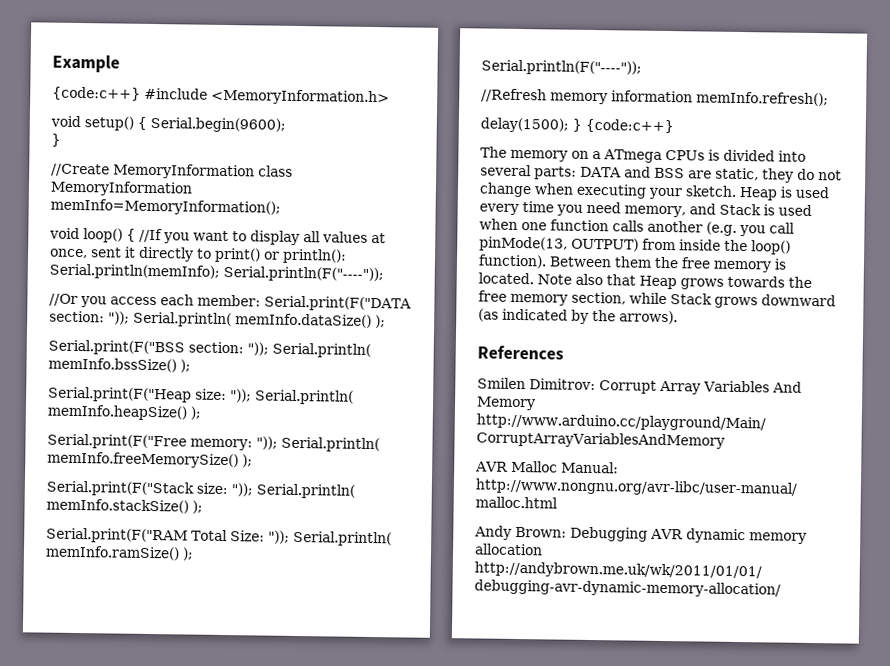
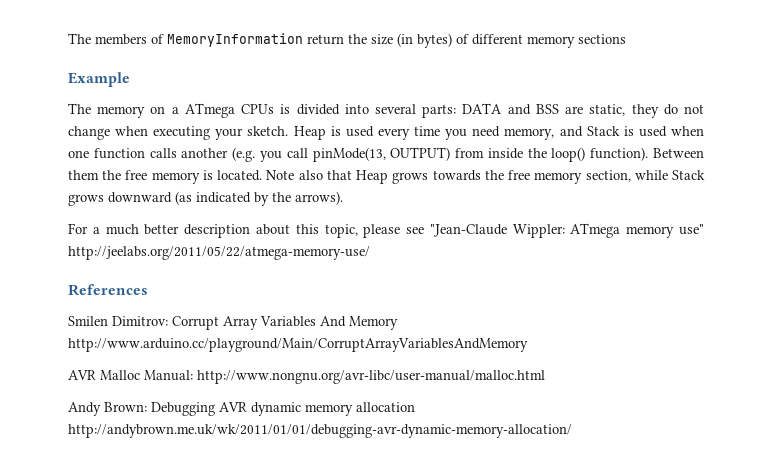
[52,54,120,73] [52,86,390,106] [50,115,286,133] [51,133,61,147] [51,163,293,180] [50,180,193,197] [50,198,281,216] [49,227,386,246] [49,246,347,264] [49,263,384,283] [49,293,412,312] [49,310,386,329] [48,339,371,358] [48,357,191,373] [48,386,354,405] [47,404,201,421] [47,433,380,453] [47,451,253,469] [46,480,355,499] [46,498,203,514] [46,527,392,547] [45,545,194,561] [481,59,642,76] [481,88,829,107] [480,117,674,134] Example // {code:c++} #include <MemoryInformation.h> // void setup() { Serial.begin(9600); // } // //Create MemoryInformation class MemoryInformation memInfo=MemoryInformation(); // void loop() { //If you want to display all values at once, sent it directly to print() or println(): Serial.println(memInfo); Serial.println(F("----")); // //Or you access each member: Serial.print(F("DATA section: ")); Serial.println( memInfo.dataSize() ); // Serial.print(F("BSS section: ")); Serial.println( memInfo.bssSize() ); // Serial.print(F("Heap size: ")); Serial.println( memInfo.heapSize() ); // Serial.print(F("Free memory: ")); Serial.println( memInfo.freeMemorySize() ); // Serial.print(F("Stack size: ")); Serial.println( memInfo.stackSize() ); // Serial.print(F("RAM Total Size: ")); Serial.println( memInfo.ramSize() ); // Serial.println(F("----")); // //Refresh memory information memInfo.refresh(); // delay(1500); } {code:c++} -> [68,33,626,48] [68,72,130,87] The members of MemoryInformation return the size (in bytes) of different memory sections // Example
(678, 317) none -> [68,223,704,238] [68,246,370,260] // For a much better description about this topic, please see "Jean-Claude Wippler: ATmega memory use" http://jeelabs.org/2011/05/22/atmega-memory-use/

